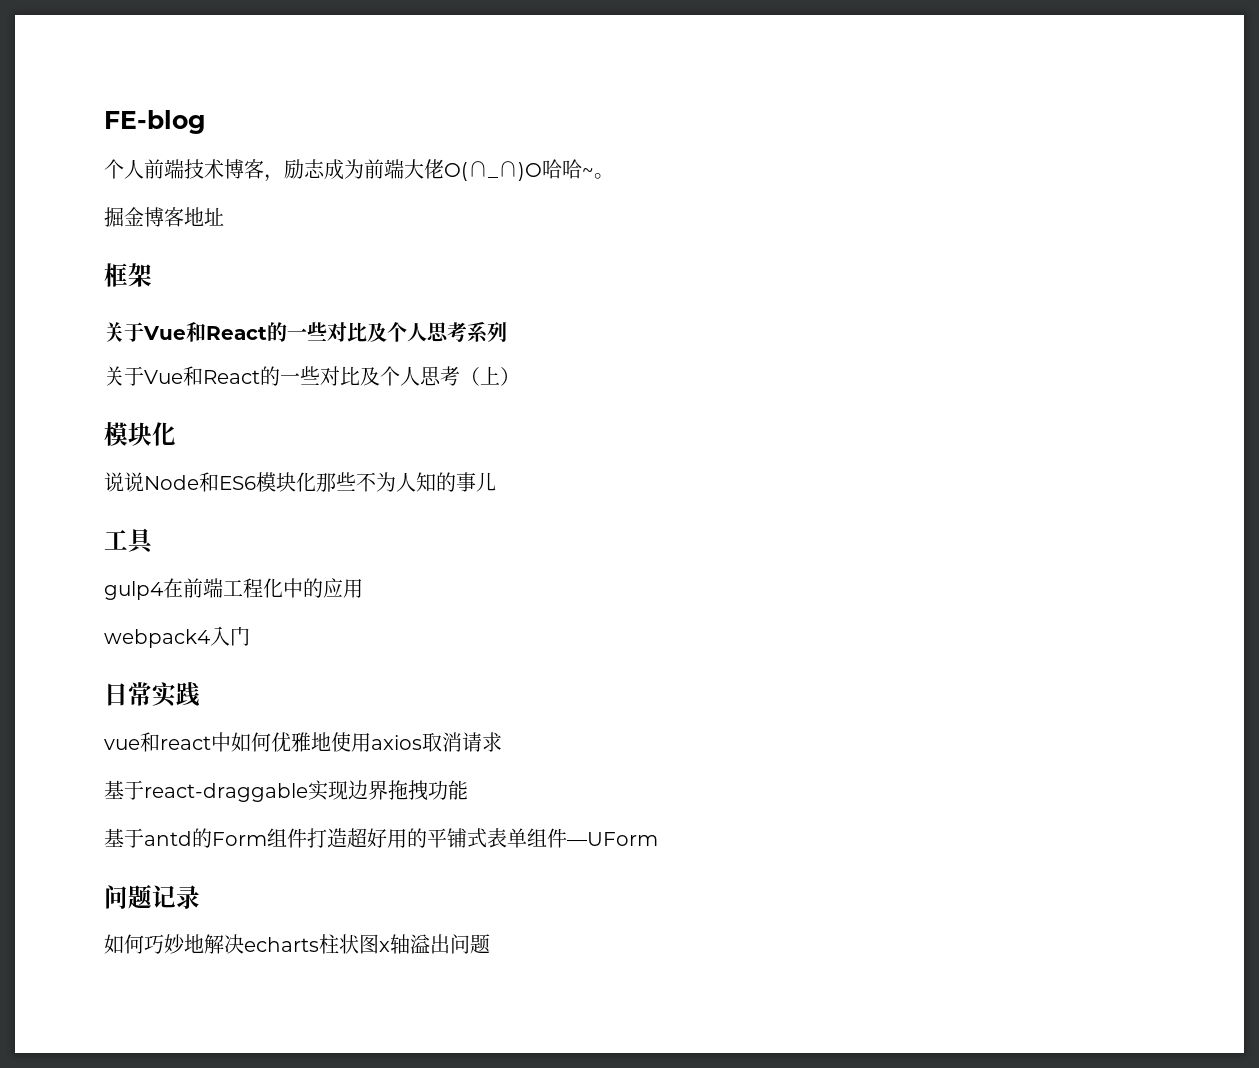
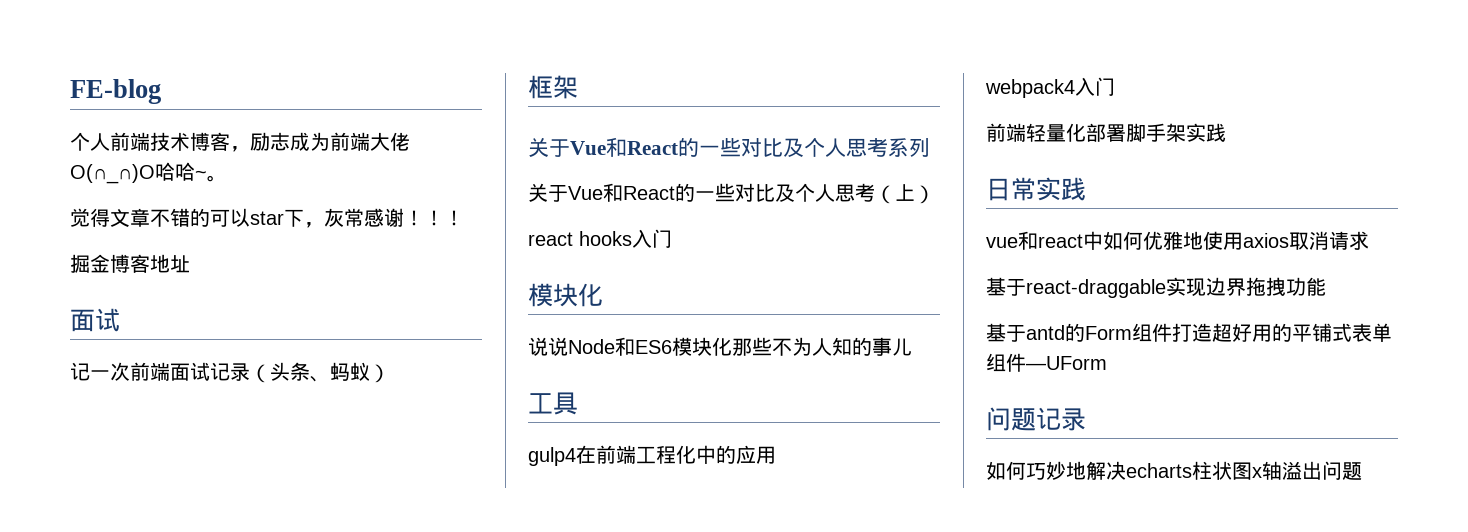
[104,207,224,227] 掘金博客地址 -> [70,208,464,228] [70,254,190,273] [70,308,120,332] [70,362,390,383] 觉得文章不错的可以star下，灰常感谢！！！ // 掘金博客地址 // 面试 // 记一次前端面试记录（头条、蚂蚁）
(520, 376) none -> [528,229,672,248] // react hooks入门
(250, 636) none -> [986,123,1226,142] // 前端轻量化部署脚手架实践

